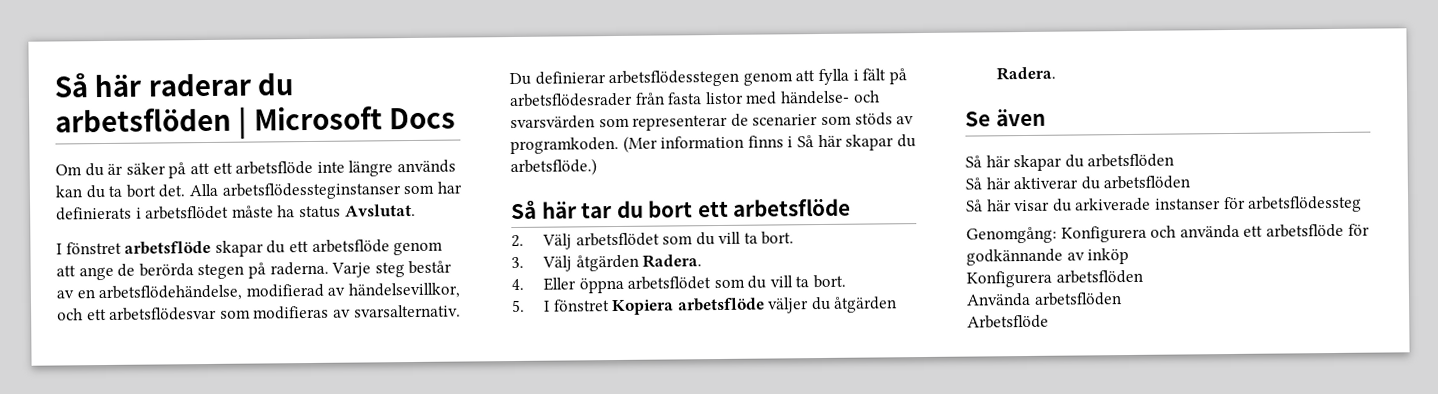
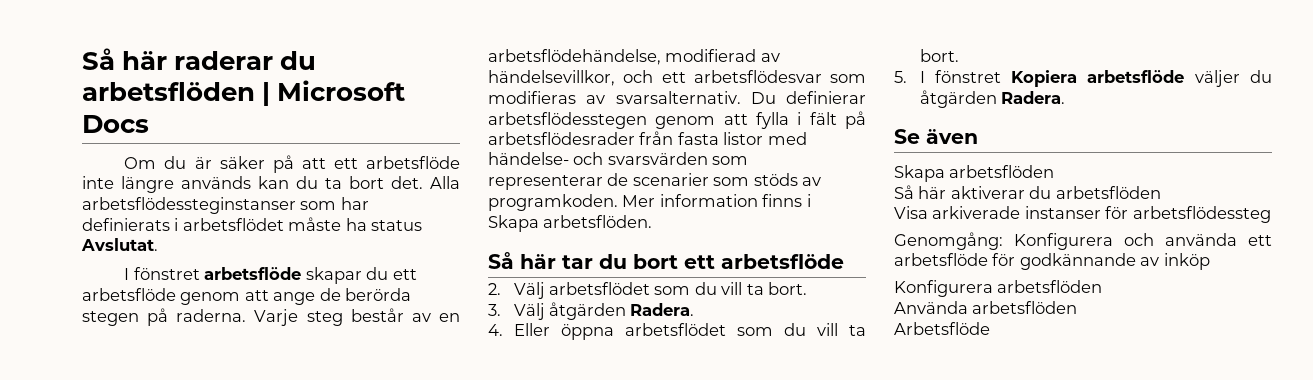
[622,135,658,153] (Mer -> [622,195,656,207] Mer
[796,134,916,151] [510,158,597,177] Så här skapar du arbetsflöde.) -> [488,215,653,232] Skapa arbetsflöden.
[965,154,1084,172] Så här skapar du -> [894,165,945,182] Skapa
[966,198,1072,212] Så här visar du -> [894,206,928,219] Visa

